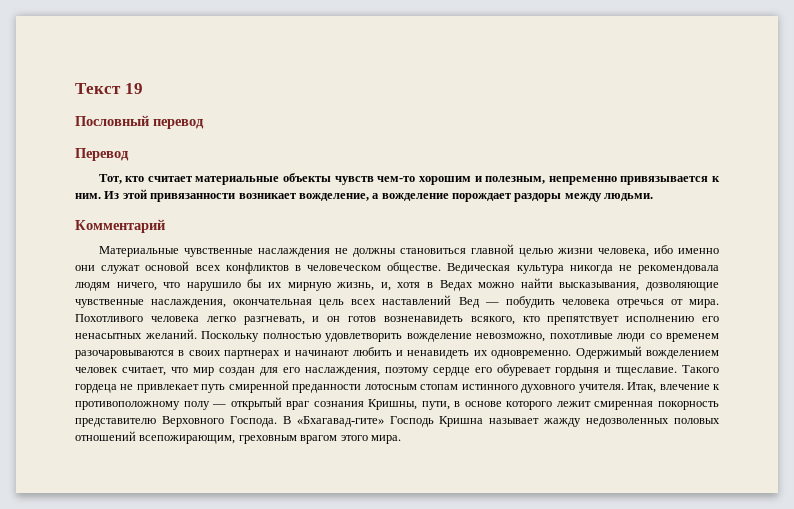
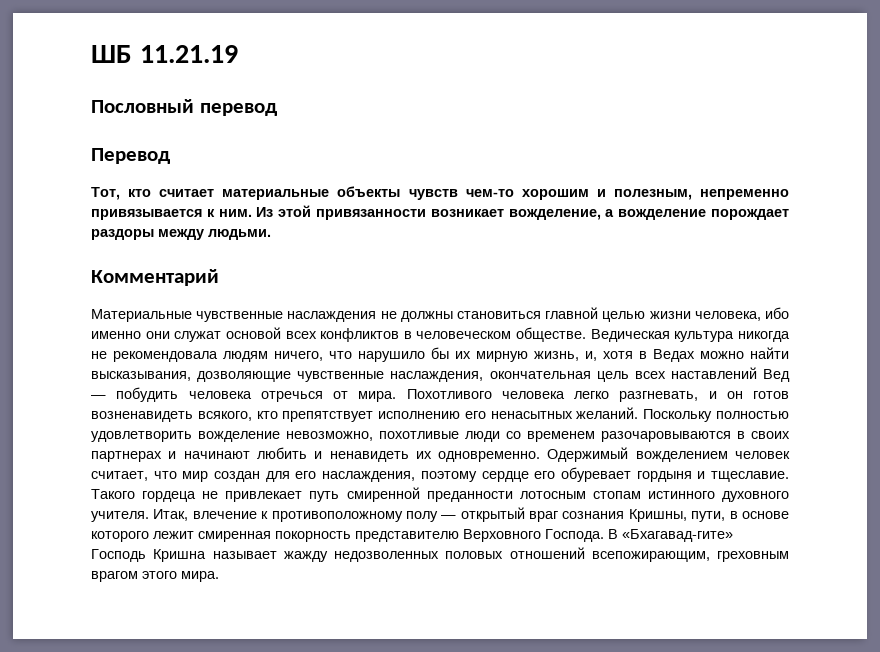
[75,83,143,94] Текст 19 -> [91,45,238,63] ШБ 11.21.19

